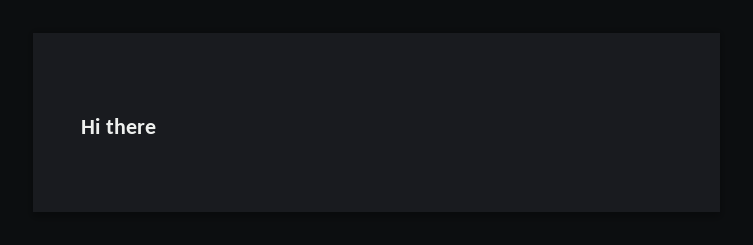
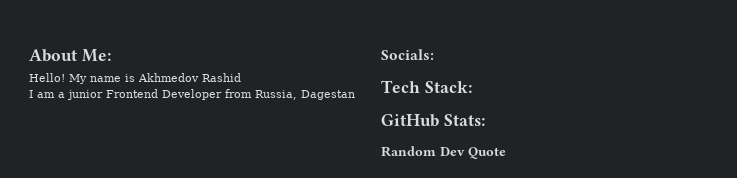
[81,118,156,134] Hi there -> [29,49,111,62] [29,73,241,84] [29,89,355,100] [381,49,434,60] [381,80,472,93] [381,114,485,127] [381,146,506,159] About Me: // Hello! My name is Akhmedov Rashid // I am a junior Frontend Developer from Russia, Dagestan // Socials: // Tech Stack: // GitHub Stats: // Random Dev Quote

